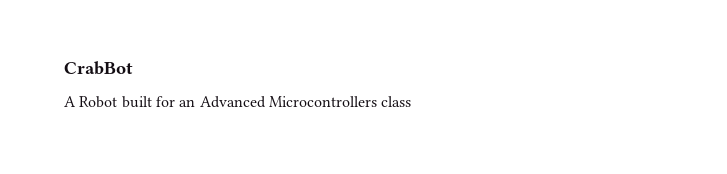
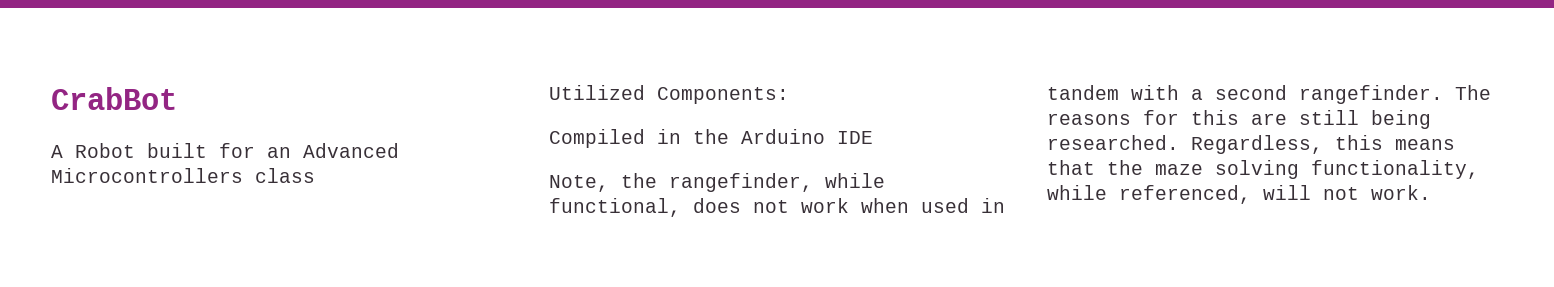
(412, 101) none -> [549,85,789,104] [549,129,873,148] [549,173,885,192] [549,198,1005,217] [1047,85,1491,104] [1047,110,1431,129] [1047,135,1455,154] [1047,160,1479,179] [1047,185,1431,204] // Utilized Components: // Compiled in the Arduino IDE // Note, the rangefinder, while functional, does not work when used in tandem with a second rangefinder. The reasons for this are still being researched. Regardless, this means that the maze solving functionality, while referenced, will not work.

